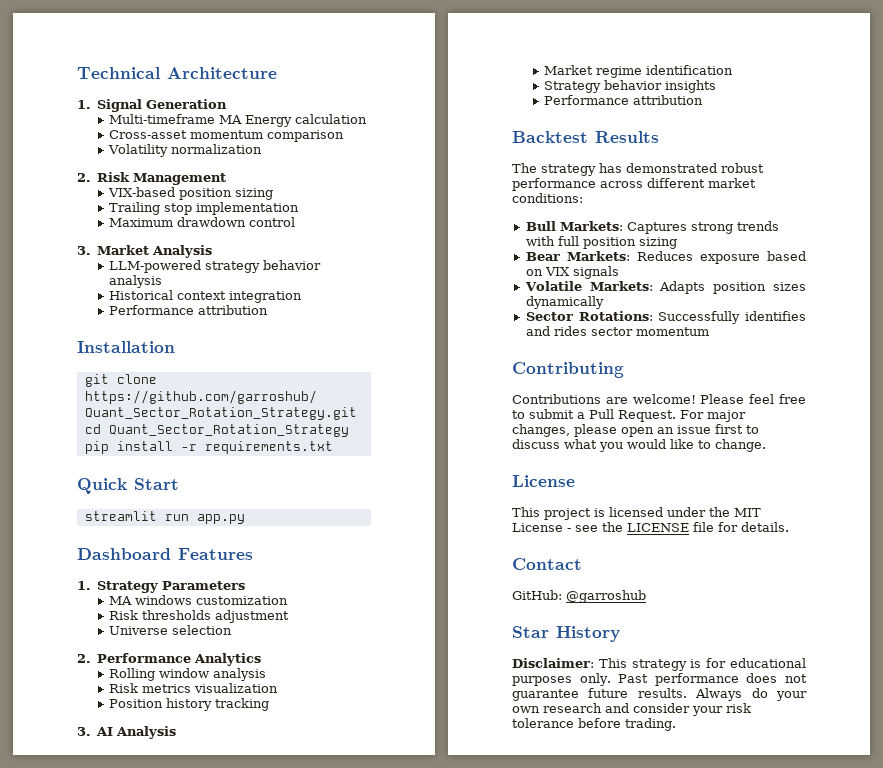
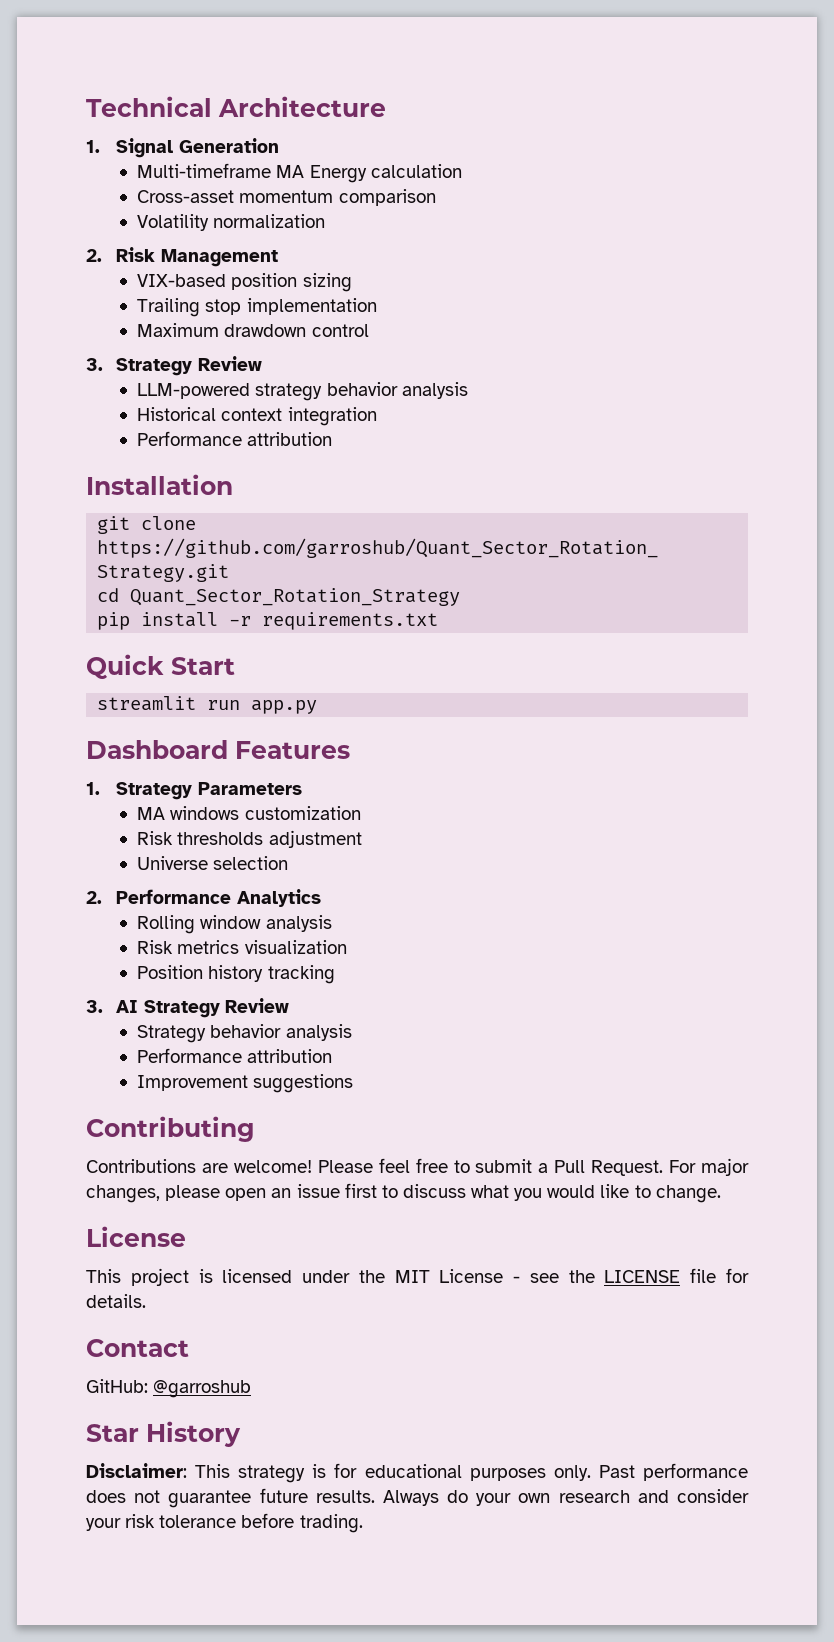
[97,245,213,258] Market Analysis -> [116,356,262,376] Strategy Review
[116,726,177,739] [544,65,734,78] Analysis // Market regime identification -> [143,998,289,1018] Strategy Review
[665,80,717,93] [544,95,704,105] [512,131,659,143] [512,163,764,176] [512,178,756,191] [512,193,583,203] [525,221,779,234] [525,236,677,249] [525,251,806,264] [525,266,619,279] [524,281,806,294] [525,296,604,309] [525,311,806,324] [525,326,709,336] insights // Performance attribution // Backtest Results // The strategy has demonstrated robust performance across different market conditions: // Bull Markets: Captures strong trends with full position sizing // Bear Markets: Reduces exposure based on VIX signals // Volatile Markets: Adapts position sizes dynamically // Sector Rotations: Successfully identifies and rides sector momentum -> [285,1024,352,1041] [137,1048,333,1063] [137,1074,354,1093] analysis // Performance attribution // Improvement suggestions

